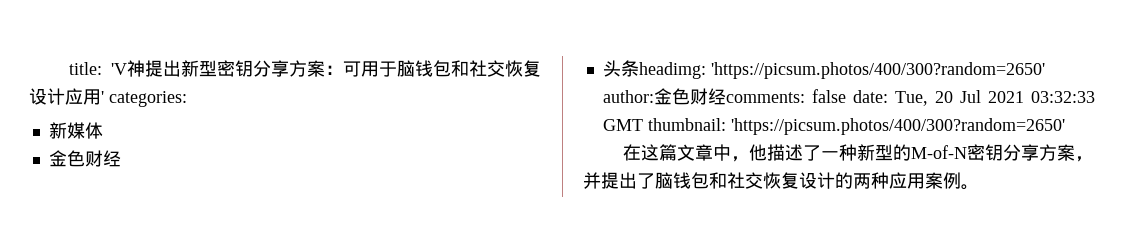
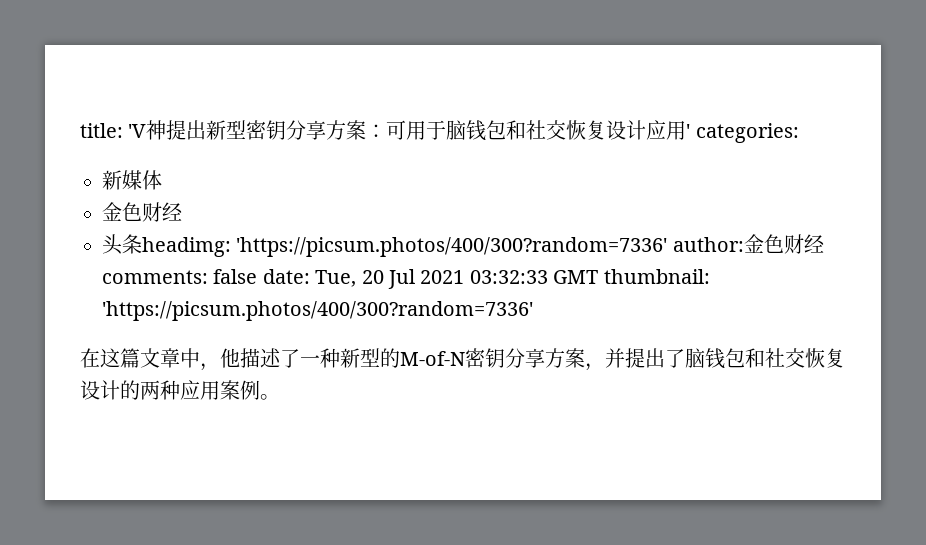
[710,62,1045,79] 'https://picsum.photos/400/300?random=2650' -> [236,237,668,257] 'https://picsum.photos/400/300?random=7336'
[730,118,1065,135] 'https://picsum.photos/400/300?random=2650' -> [102,301,533,321] 'https://picsum.photos/400/300?random=7336'

